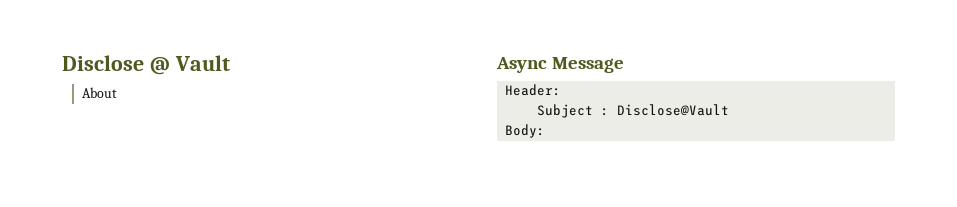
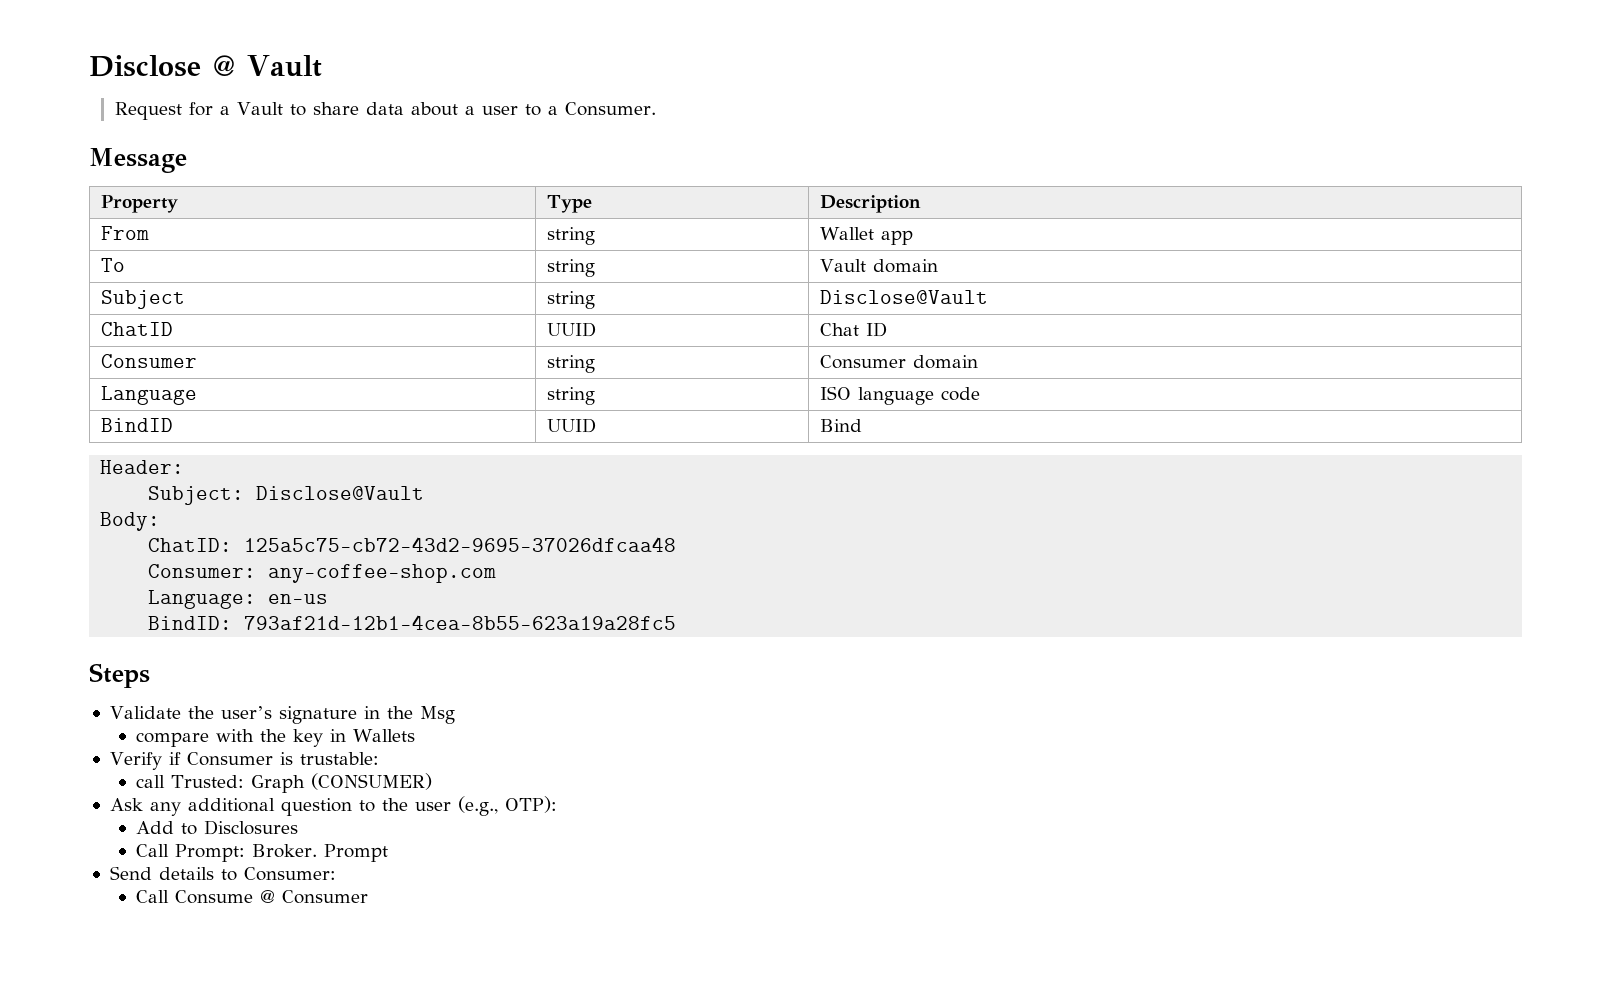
[82,87,118,98] [496,57,625,73] About // Async Message -> [114,102,656,120] [89,148,187,173] [100,195,178,213] [546,195,592,213] [819,195,921,213] [100,226,149,240] [546,227,595,245] [819,227,913,245] [100,258,125,272] [546,259,595,277] [819,259,938,273] [100,290,185,309] [546,291,595,309] [819,290,988,304] [100,322,173,336] [546,322,596,337] [819,322,887,337] [100,354,197,368] [546,355,595,373] [819,355,978,369] [100,386,197,405] [546,387,595,405] [819,386,980,405] [100,418,173,432] [546,418,596,433] [819,419,862,432] Request for a Vault to share data about a user to a Consumer. // Message // Property | Type | Description // From | string | Wallet app // To | string | Vault domain // Subject | string | Disclose@Vault // ChatID | UUID | Chat ID // Consumer | string | Consumer domain // Language | string | ISO language code // BindID | UUID | Bind
[537,104,610,118] Subject : -> [148,486,245,505] Subject:
(546, 131) none -> [148,537,677,552] [148,564,497,583] [148,590,329,609] [148,615,677,630] [89,663,150,688] [109,706,455,724] [135,729,415,747] [109,752,379,770] [135,773,432,793] [109,796,557,816] [135,820,298,835] [135,844,388,862] [109,866,336,881] [135,890,368,904] // ChatID: 125a5c75-cb72-43d2-9695-37026dfcaa48 // Consumer: any-coffee-shop.com // Language: en-us // BindID: 793af21d-12b1-4cea-8b55-623a19a28fc5 // Steps // Validate the user’s signature in the Msg // compare with the key in Wallets // Verify if Consumer is trustable: // call Trusted: Graph (CONSUMER) // Ask any additional question to the user (e.g., OTP): // Add to Disclosures // Call Prompt: Broker. Prompt // Send details to Consumer: // Call Consume @ Consumer

